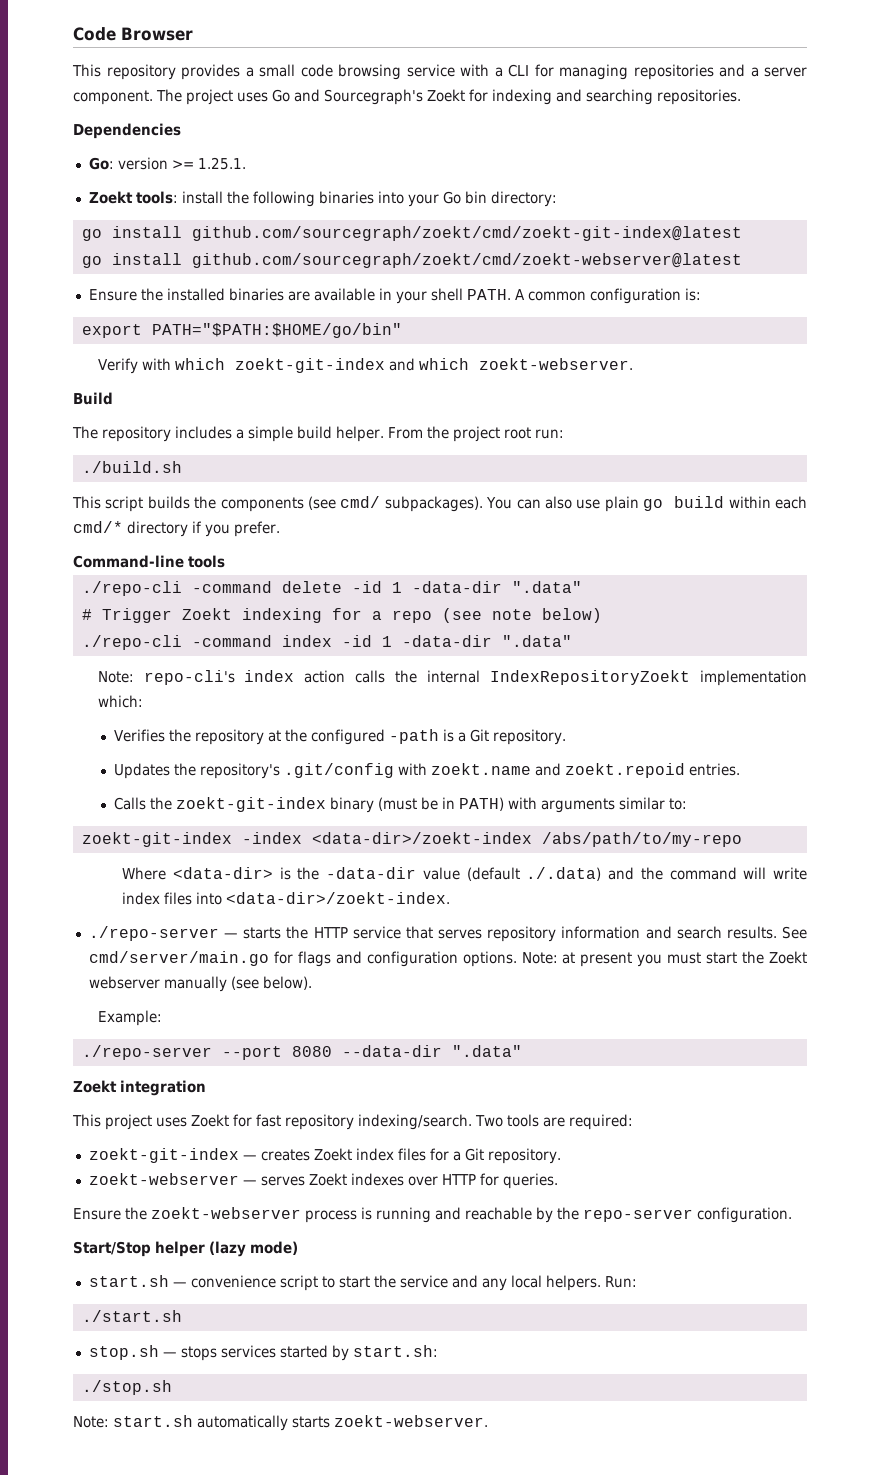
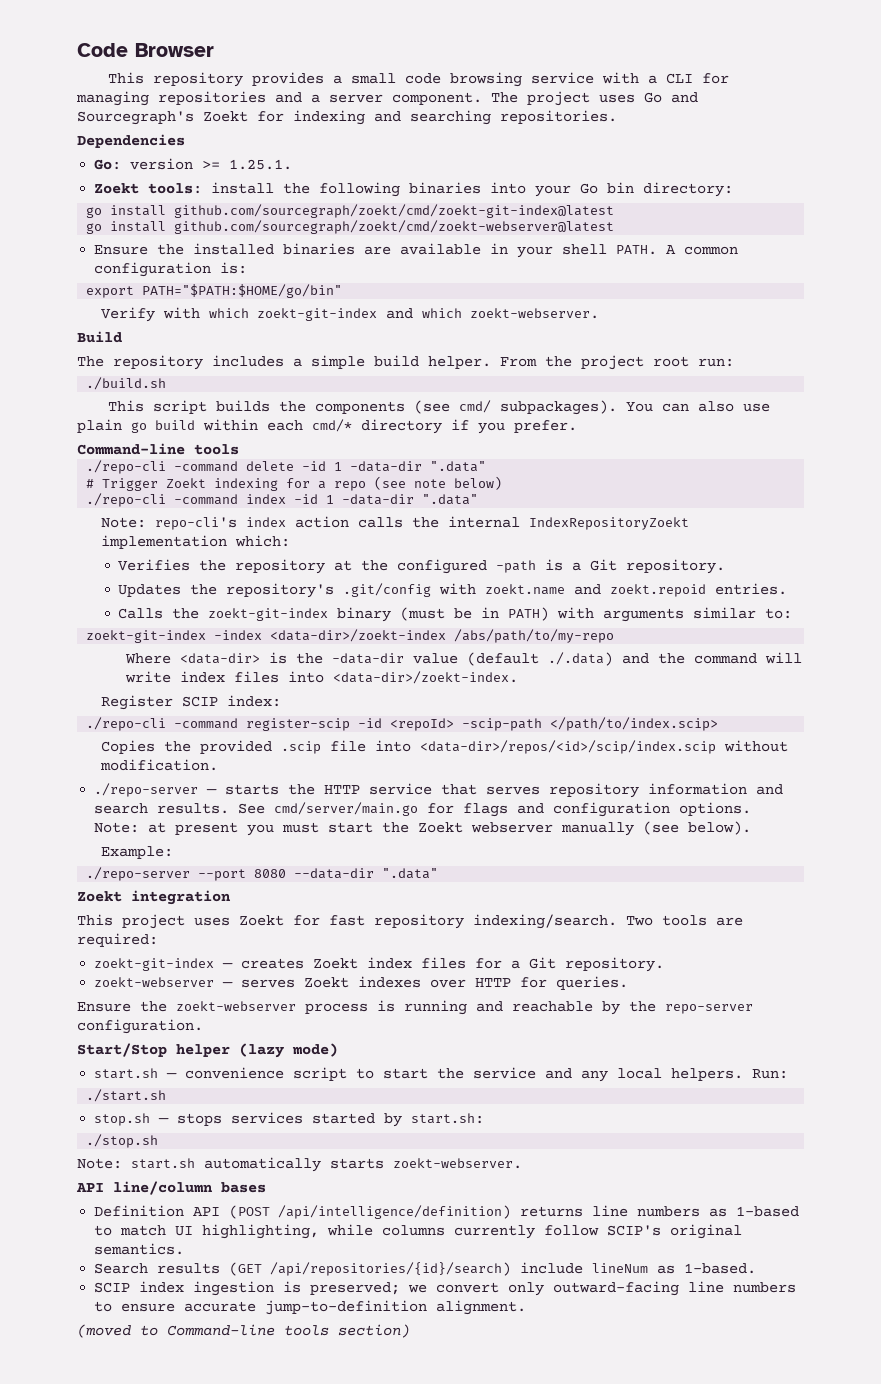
(451, 898) none -> [101,695,282,710] [86,717,719,731] [101,740,789,754] [100,759,219,771] // Register SCIP index: // ./repo-cli -command register-scip -id <repoId> -scip-path </path/to/index.scip> // Copies the provided .scip file into <data-dir>/repos/<id>/scip/index.scip without modification.
(488, 1421) none -> [76,1181,266,1195] [94,1205,800,1219] [94,1224,743,1239] [94,1243,185,1255] [94,1262,757,1276] [94,1281,797,1296] [94,1300,527,1315] [77,1324,410,1338] // API line/column bases // Definition API (POST /api/intelligence/definition) returns line numbers as 1-based to match UI highlighting, while columns currently follow SCIP's original semantics. // Search results (GET /api/repositories/{id}/search) include lineNum as 1-based. // SCIP index ingestion is preserved; we convert only outward-facing line numbers to ensure accurate jump-to-definition alignment. // (moved to Command-line tools section)

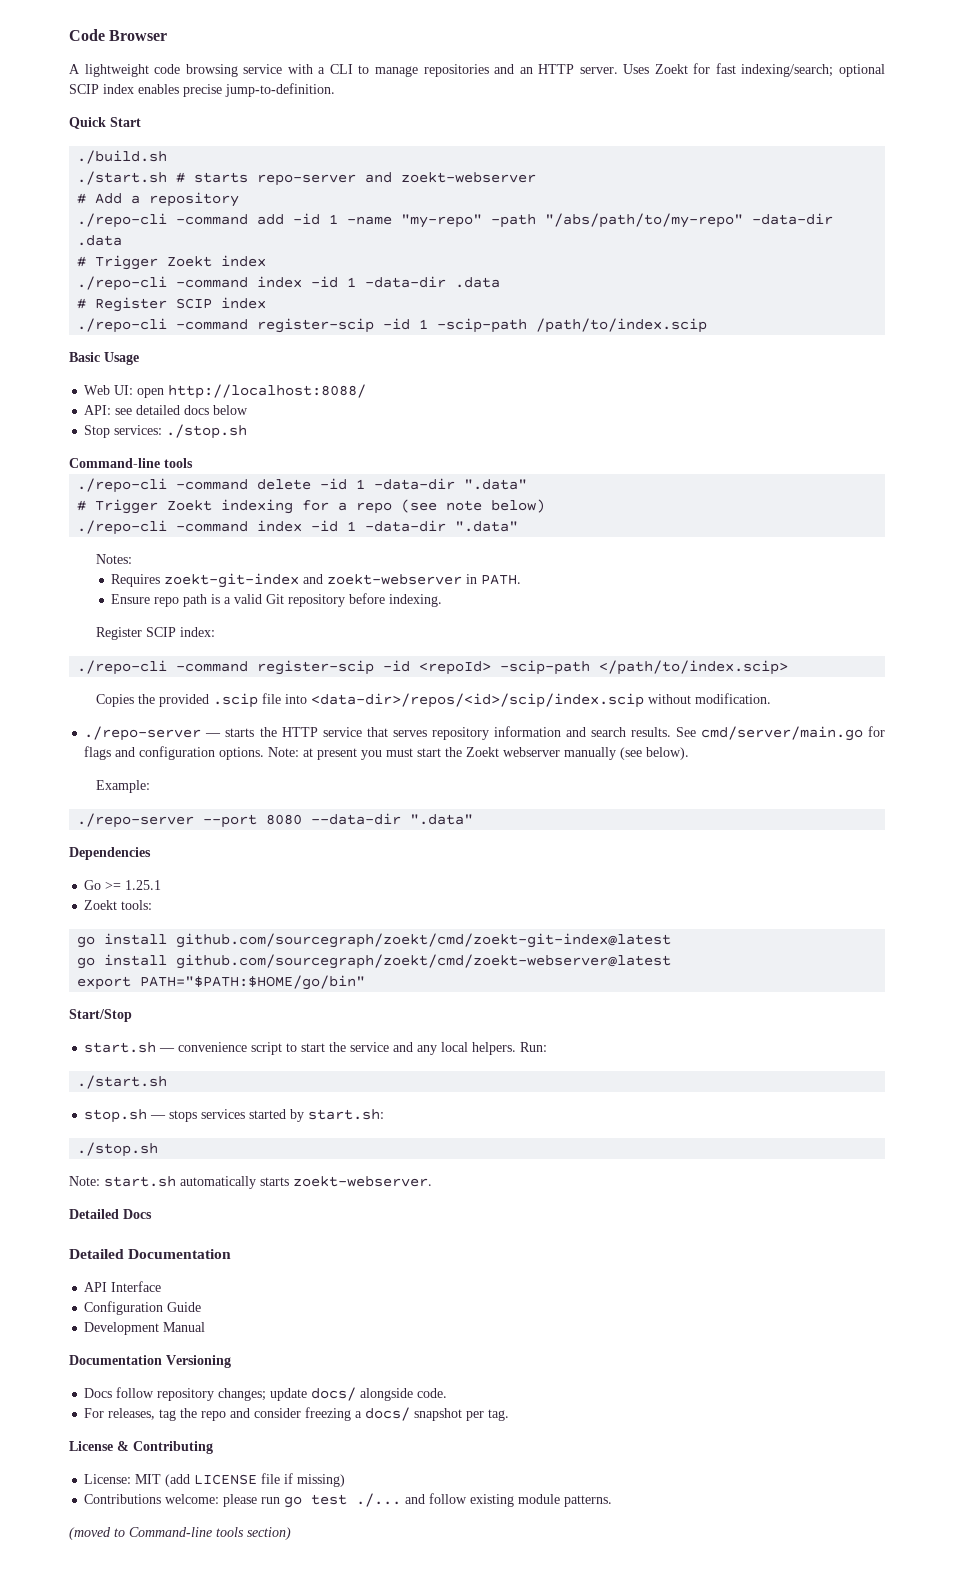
[107,72,396,87] This repository provides a small -> [69,64,149,77] A lightweight
[701,73,729,84] [76,91,698,106] [77,110,617,125] [77,134,185,148] [94,158,293,170] [94,182,734,197] [86,204,615,218] [86,220,615,234] [94,243,739,258] [94,262,248,277] [86,284,343,298] [101,307,600,322] [77,331,122,343] [77,355,734,370] [86,377,167,390] [107,400,770,415] [77,419,577,434] for managing repositories and a server component. The project uses Go and Sourcegraph's Zoekt for indexing and searching repositories. // Dependencies // Go: version >= 1.25.1. // Zoekt tools: install the following binaries into your Go bin directory: // go install github.com/sourcegraph/zoekt/cmd/zoekt-git-index@latest // go install github.com/sourcegraph/zoekt/cmd/zoekt-webserver@latest // Ensure the installed binaries are available in your shell PATH. A common configuration is: // export PATH="$PATH:$HOME/go/bin" // Verify with which zoekt-git-index and which zoekt-webserver. // Build // The repository includes a simple build helper. From the project root run: // ./build.sh // This script builds the components (see cmd/ subpackages). You can also use plain go build within each cmd/* directory if you prefer. -> [358,63,885,77] [69,83,335,97] [69,117,141,129] [77,150,168,164] [77,171,537,186] [77,192,240,207] [77,213,834,228] [77,235,123,246] [77,255,267,270] [77,276,501,291] [77,297,267,312] [77,318,708,333] [69,352,139,365] [84,384,367,399] [84,405,249,415] [84,424,248,439] to manage repositories and an HTTP server. Uses Zoekt for fast indexing/search; optional SCIP index enables precise jump-to-definition. // Quick Start // ./build.sh // ./start.sh # starts repo-server and zoekt-webserver // # Add a repository // ./repo-cli -command add -id 1 -name "my-repo" -path "/abs/path/to/my-repo" -data-dir .data // # Trigger Zoekt index // ./repo-cli -command index -id 1 -data-dir .data // # Register SCIP index // ./repo-cli -command register-scip -id 1 -scip-path /path/to/index.scip // Basic Usage // Web UI: open http://localhost:8088/ // API: see detailed docs below // Stop services: ./stop.sh
[101,516,690,530] [101,535,291,549] [118,559,726,574] [118,583,788,598] [118,607,793,622] [86,629,615,643] [124,652,802,666] [124,671,518,684] Note: repo-cli's index action calls the internal IndexRepositoryZoekt implementation which: // Verifies the repository at the configured -path is a Git repository. // Updates the repository's .git/config with zoekt.name and zoekt.repoid entries. // Calls the zoekt-git-index binary (must be in PATH) with arguments similar to: // zoekt-git-index -index <data-dir>/zoekt-index /abs/path/to/my-repo // Where <data-dir> is the -data-dir value (default ./.data) and the command will write index files into <data-dir>/zoekt-index. -> [95,554,132,564] [111,573,522,588] [111,593,443,607] Notes: // Requires zoekt-git-index and zoekt-webserver in PATH. // Ensure repo path is a valid Git repository before indexing.
[77,890,231,905] [77,914,743,929] [77,933,158,947] [94,957,665,972] [94,976,629,990] [77,1000,753,1015] [77,1019,203,1034] [77,1043,338,1058] Zoekt integration // This project uses Zoekt for fast repository indexing/search. Two tools are required: // zoekt-git-index — creates Zoekt index files for a Git repository. // zoekt-webserver — serves Zoekt indexes over HTTP for queries. // Ensure the zoekt-webserver process is running and reachable by the repo-server configuration. // Start/Stop helper (lazy mode) -> [69,847,151,860] [84,880,162,890] [84,900,153,910] [77,933,672,948] [77,954,672,969] [77,975,366,990] [69,1009,132,1022] Dependencies // Go >= 1.25.1 // Zoekt tools: // go install github.com/sourcegraph/zoekt/cmd/zoekt-git-index@latest // go install github.com/sourcegraph/zoekt/cmd/zoekt-webserver@latest // export PATH="$PATH:$HOME/go/bin" // Start/Stop
[76,1181,266,1195] [94,1205,800,1219] [94,1224,743,1239] [94,1243,185,1255] [94,1262,757,1276] [94,1281,797,1296] [94,1300,527,1315] API line/column bases // Definition API (POST /api/intelligence/definition) returns line numbers as 1-based to match UI highlighting, while columns currently follow SCIP's original semantics. // Search results (GET /api/repositories/{id}/search) include lineNum as 1-based. // SCIP index ingestion is preserved; we convert only outward-facing line numbers to ensure accurate jump-to-definition alignment. -> [69,1209,152,1219] [69,1249,232,1259] [84,1281,162,1292] [84,1301,202,1315] [84,1322,206,1335] [69,1355,231,1368] [84,1387,448,1401] [84,1407,510,1421] [69,1441,213,1454] [84,1473,346,1487] [84,1493,613,1508] Detailed Docs // Detailed Documentation // API Interface // Configuration Guide // Development Manual // Documentation Versioning // Docs follow repository changes; update docs/ alongside code. // For releases, tag the repo and consider freezing a docs/ snapshot per tag. // License & Contributing // License: MIT (add LICENSE file if missing) // Contributions welcome: please run go test ./... and follow existing module patterns.

